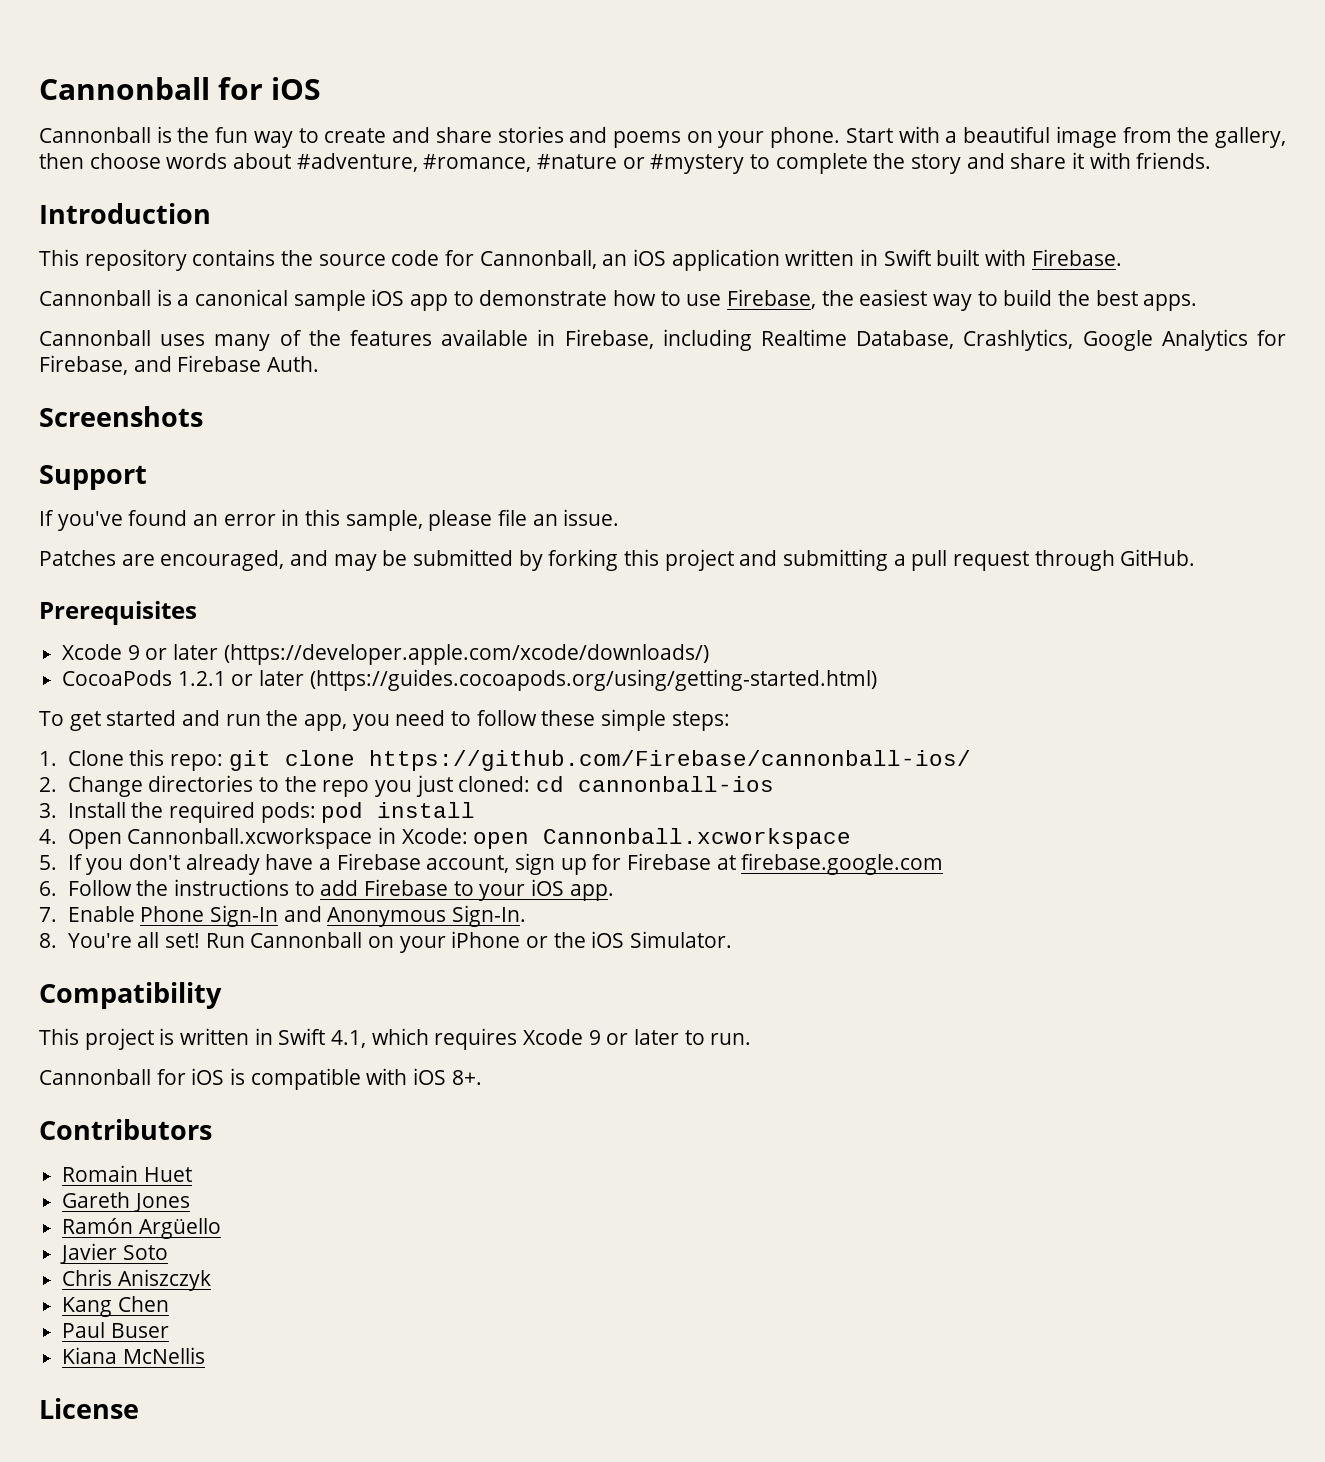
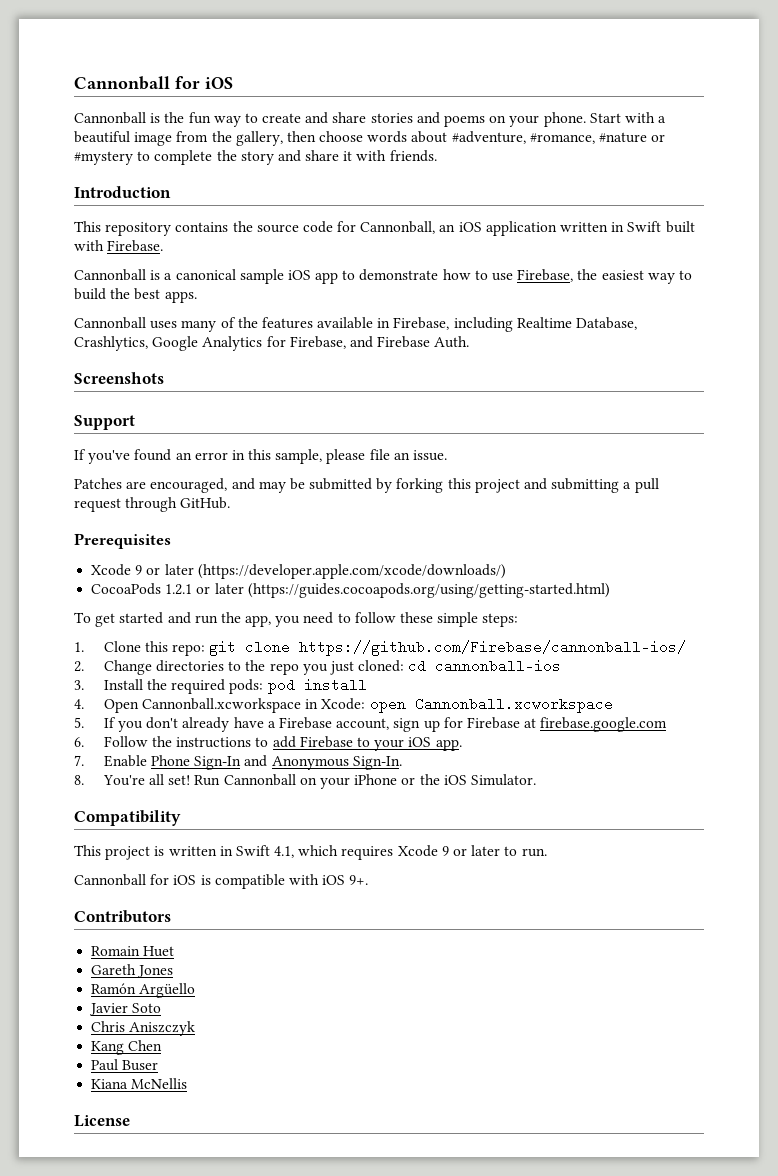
[451,1070,482,1085] 8+. -> [349,875,369,885] 9+.

